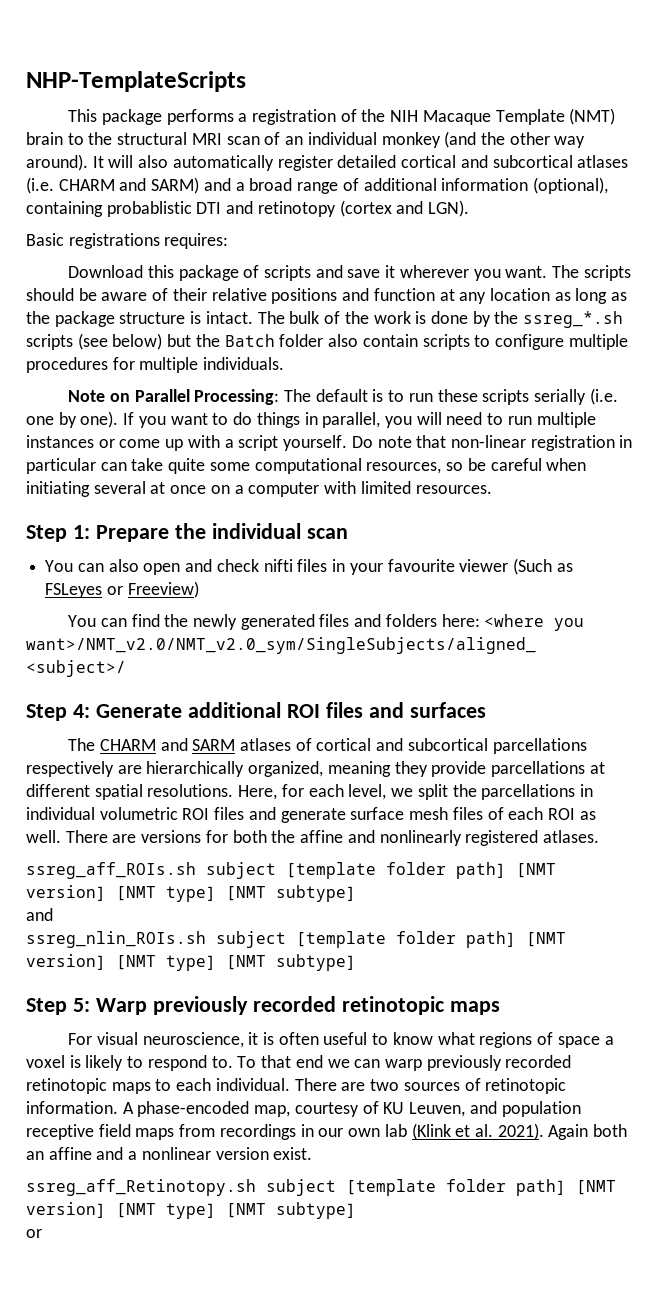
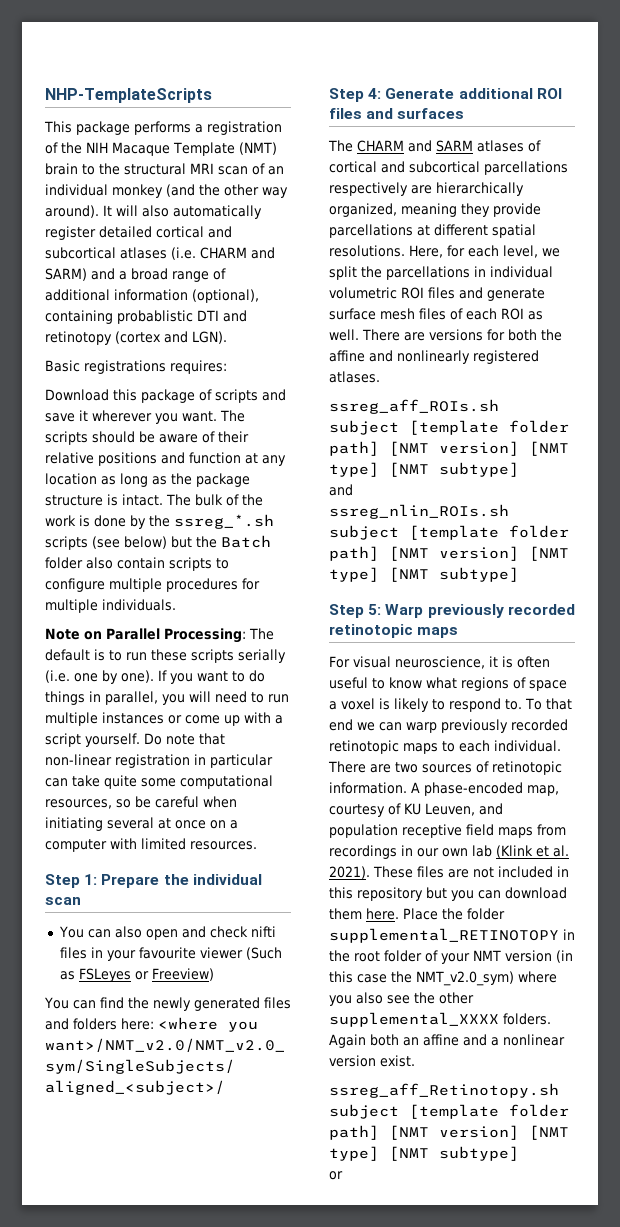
(544, 1131) none -> [373,866,569,878] [329,887,567,901] [329,908,505,920] [329,928,575,943] [329,950,573,964] [329,971,557,986] [329,992,474,1006] [329,1012,551,1027] These files are not included in this repository but you can download them here. Place the folder supplemental_RETINOTOPY in the root folder of your NMT version (in this case the NMT_v2.0_sym) where you also see the other supplemental_XXXX folders.

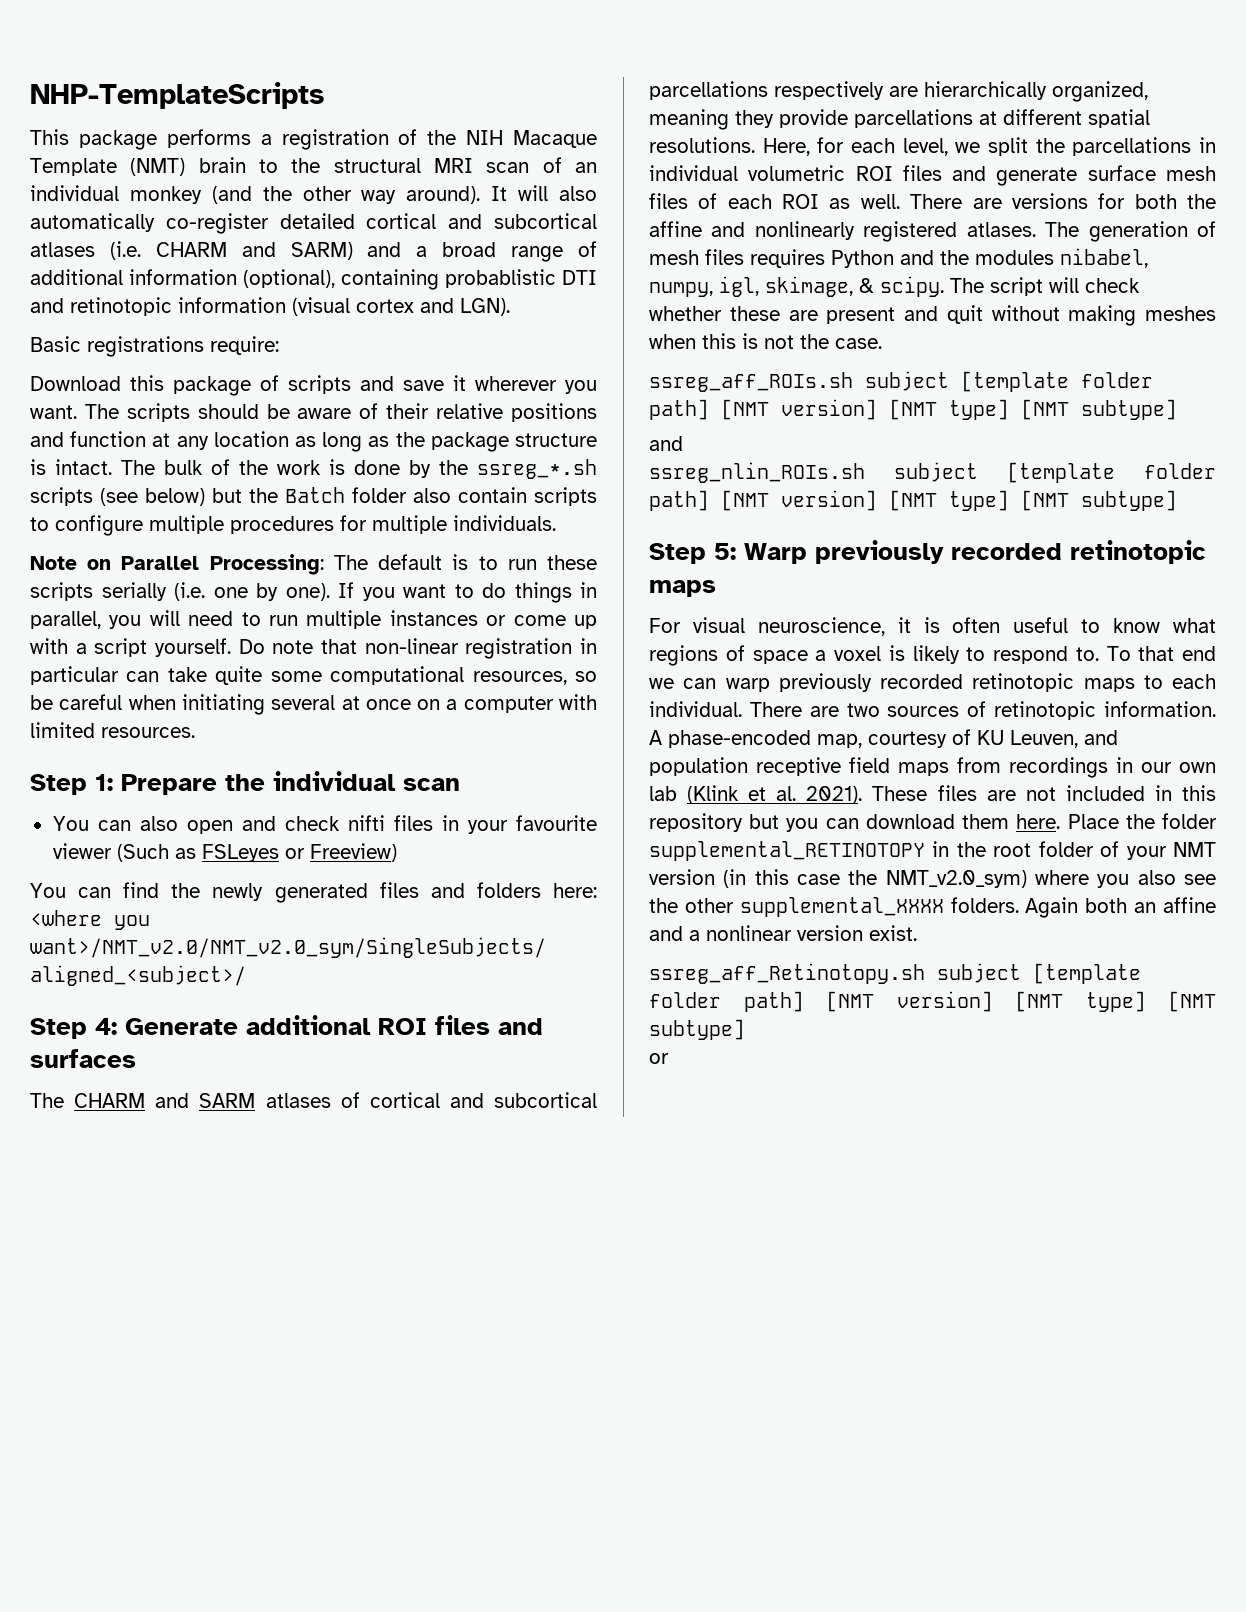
[45,226,96,240] register -> [165,213,269,234] co-register
[45,331,161,345] retinotopy (cortex -> [70,297,414,316] retinotopic information (visual cortex
[170,360,227,374] requires: -> [210,336,279,355] require:
(380, 377) none -> [1045,221,1216,242] [649,248,1148,268] [649,276,1140,297] [649,305,1216,326] [649,333,882,349] The generation of mesh files requires Python and the modules nibabel, numpy, igl, skimage, & scipy. The script will check whether these are present and quit without making meshes when this is not the case.

